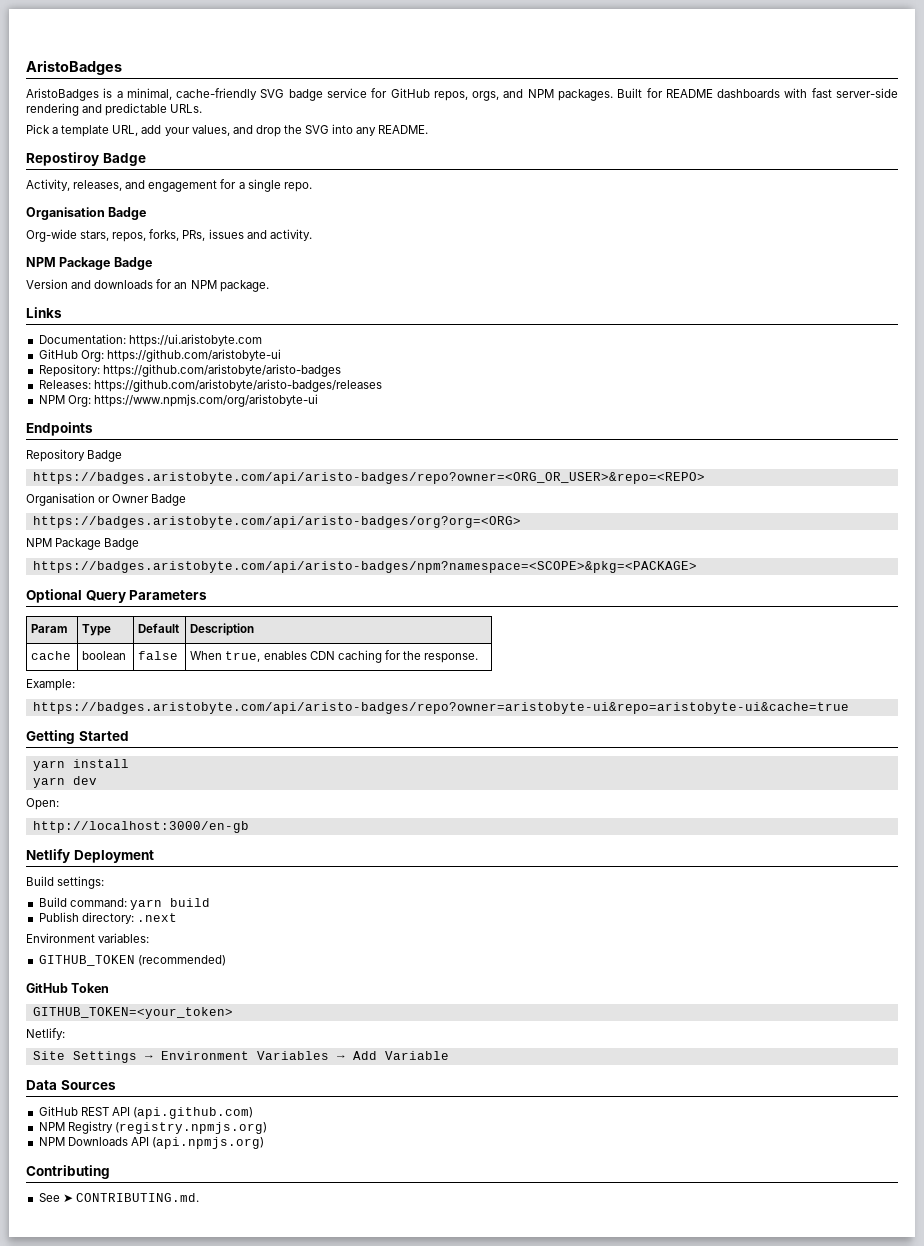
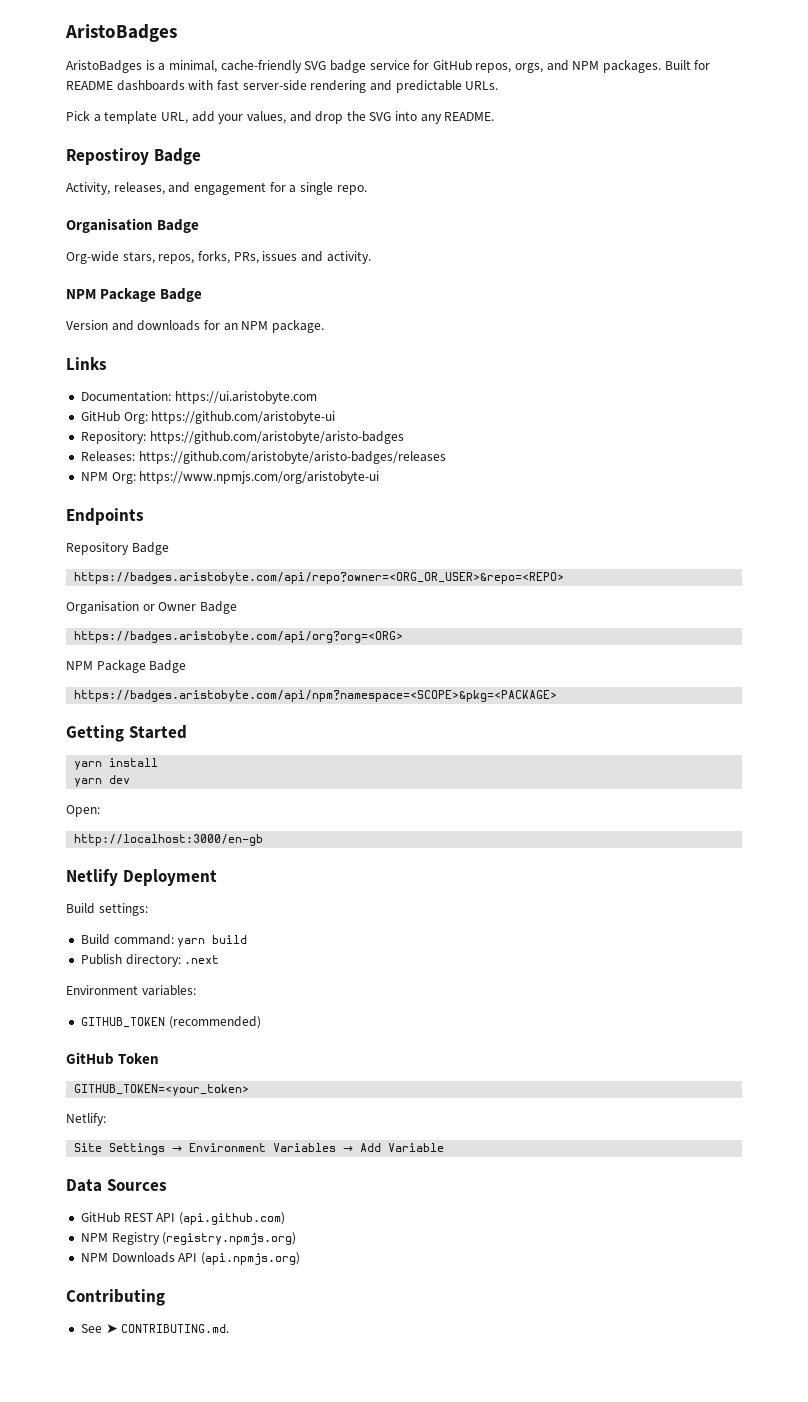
[32,472,705,484] https://badges.aristobyte.com/api/aristo-badges/repo?owner=<ORG_OR_USER>&repo=<REPO> -> [74,572,565,584] https://badges.aristobyte.com/api/repo?owner=<ORG_OR_USER>&repo=<REPO>
[32,516,521,528] [26,538,140,550] [32,561,697,573] [26,589,208,603] [31,624,69,633] [82,624,112,636] [138,623,180,633] [190,623,255,636] [31,651,72,660] [82,651,127,660] [138,651,179,660] [190,650,479,663] [26,679,75,691] [32,702,849,714] https://badges.aristobyte.com/api/aristo-badges/org?org=<ORG> // NPM Package Badge // https://badges.aristobyte.com/api/aristo-badges/npm?namespace=<SCOPE>&pkg=<PACKAGE> // Optional Query Parameters // Param | Type | Default | Description // cache | boolean | false | When true, enables CDN caching for the response. // Example: // https://badges.aristobyte.com/api/aristo-badges/repo?owner=aristobyte-ui&repo=aristobyte-ui&cache=true -> [74,631,404,643] [66,660,187,673] [74,690,558,702] https://badges.aristobyte.com/api/org?org=<ORG> // NPM Package Badge // https://badges.aristobyte.com/api/npm?namespace=<SCOPE>&pkg=<PACKAGE>

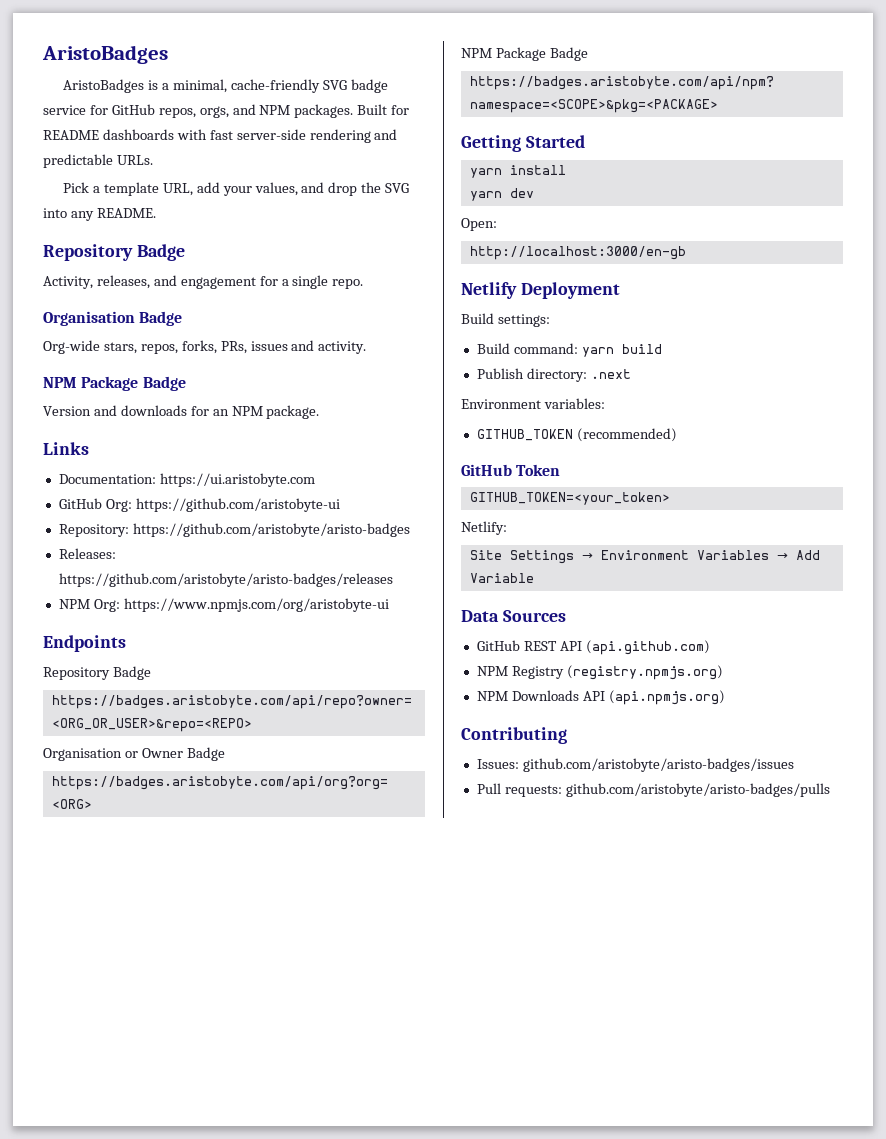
[66,148,149,165] Repostiroy -> [43,244,133,261] Repository
[80,1324,230,1334] See ➤ CONTRIBUTING.md. -> [476,758,794,772] [476,783,830,797] Issues: github.com/aristobyte/aristo-badges/issues // Pull requests: github.com/aristobyte/aristo-badges/pulls

